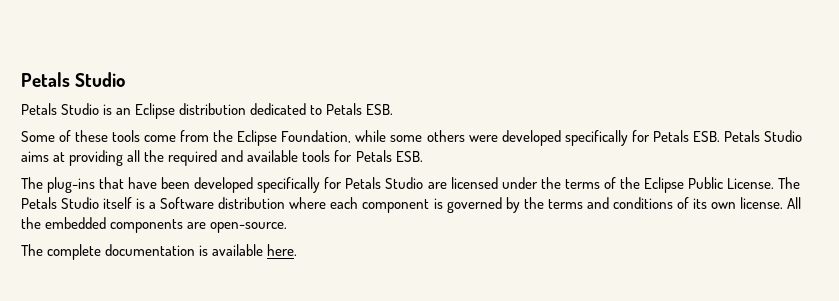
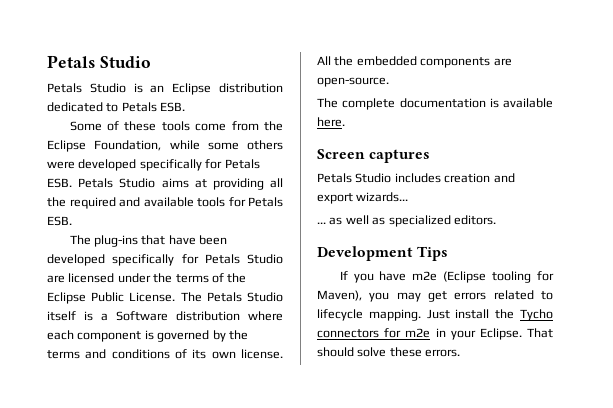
(298, 250) none -> [317,149,431,163] [317,173,515,183] [317,192,409,204] [317,215,496,227] [317,246,449,261] [339,271,554,283] [317,290,553,302] [317,309,553,321] [317,328,553,340] [317,347,461,357] // Screen captures // Petals Studio includes creation and export wizards... // ... as well as specialized editors. // Development Tips // If you have m2e (Eclipse tooling for Maven), you may get errors related to lifecycle mapping. Just install the Tycho connectors for m2e in your Eclipse. That should solve these errors.

